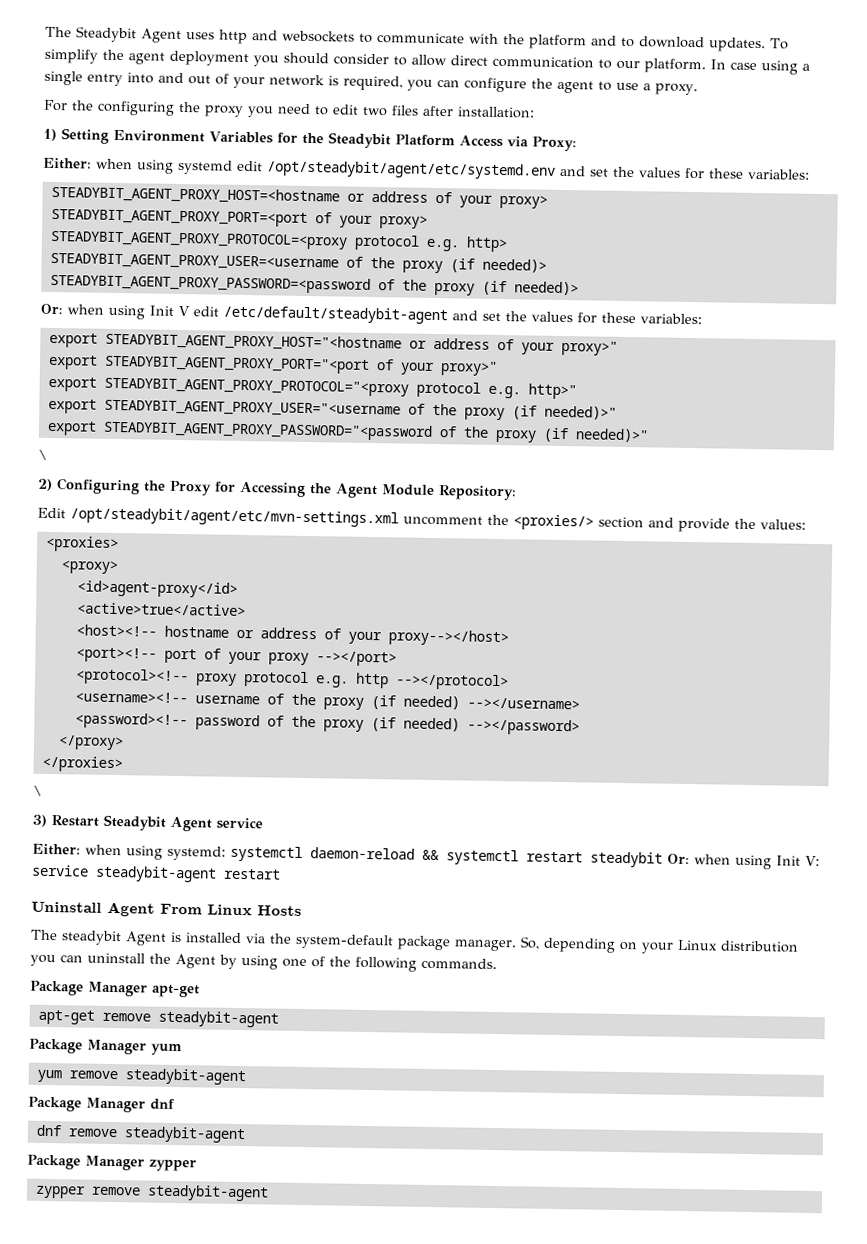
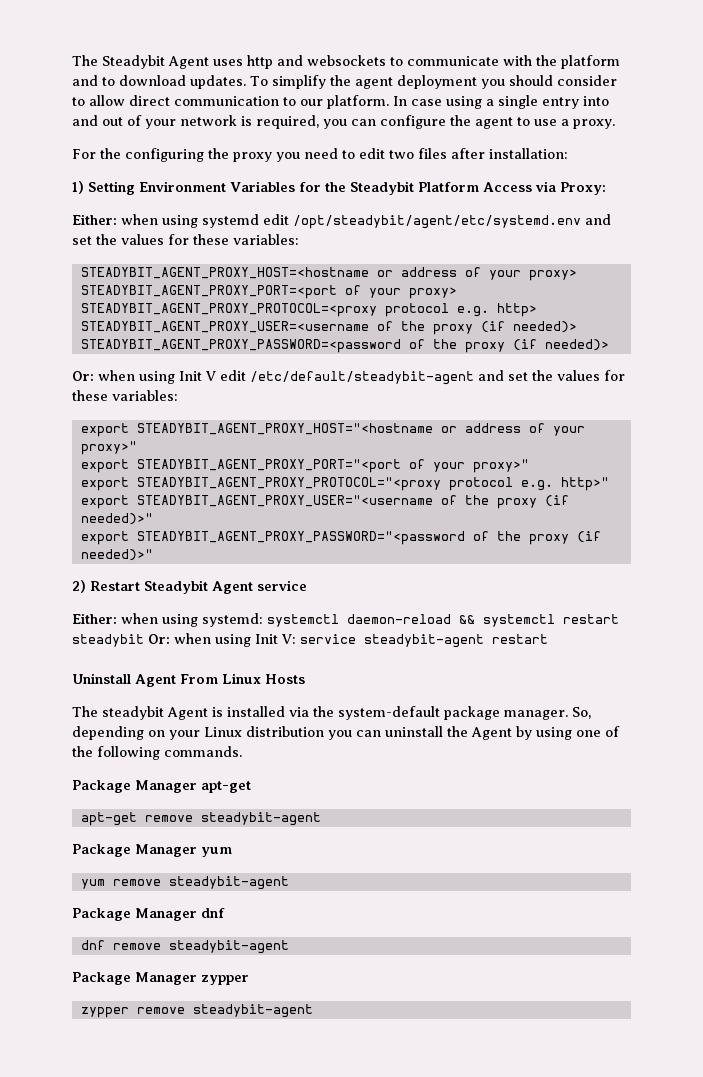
[38,449,48,460] // \ -> (153, 555) none
[56,478,517,501] [37,507,806,533] [45,535,119,553] [60,560,118,575] [76,580,238,598] [76,602,246,617] [75,624,509,647] [75,647,397,667] [74,668,509,691] [74,691,580,710] [74,712,580,736] [57,735,124,751] [41,755,123,773] [33,785,43,796] [32,814,47,827] Configuring the Proxy for Accessing the Agent Module Repository: // Edit /opt/steadybit/agent/etc/mvn-settings.xml uncomment the <proxies/> section and provide the values: // <proxies> // <proxy> // <id>agent-proxy</id> // <active>true</active> // <host><!-- hostname or address of your proxy--></host> // <port><!-- port of your proxy --></port> // <protocol><!-- proxy protocol e.g. http --></protocol> // <username><!-- username of the proxy (if needed) --></username> // <password><!-- password of the proxy (if needed) --></password> // </proxy> // </proxies> // \ // 3) -> (86, 586) none

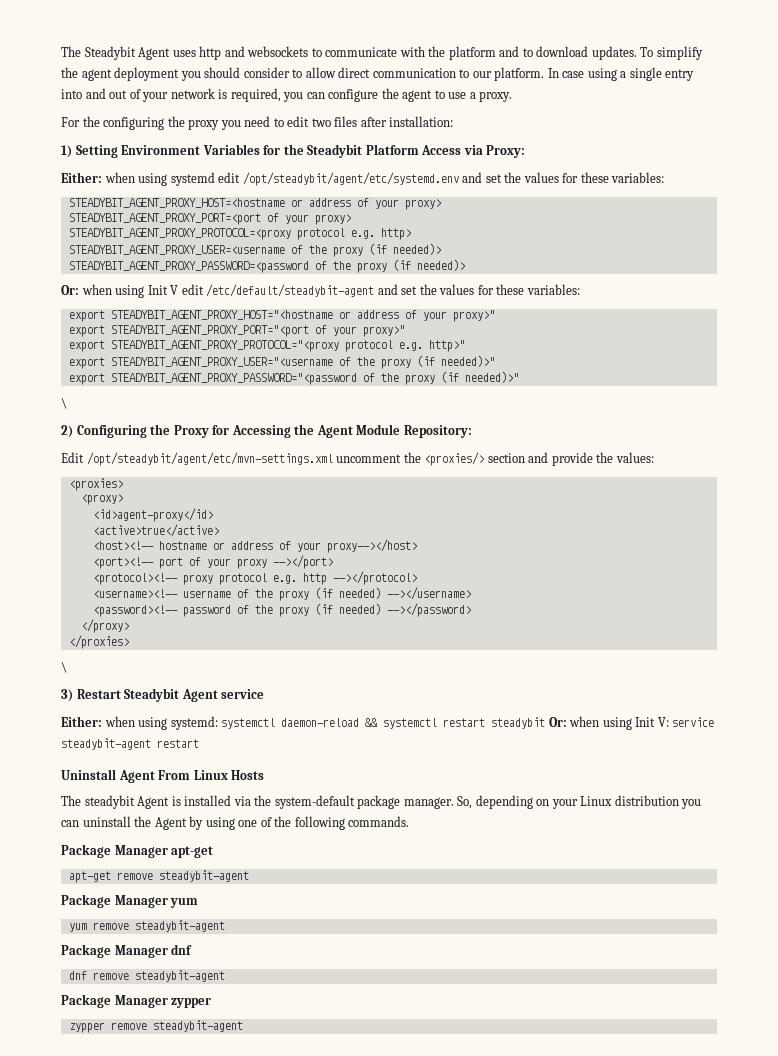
(153, 555) none -> [61,398,67,409] // \
(86, 586) none -> [76,424,472,438] [61,452,654,466] [68,478,123,491] [80,494,123,505] [92,508,213,522] [92,524,219,537] [92,539,417,553] [92,555,333,569] [92,571,417,585] [92,587,471,601] [92,603,471,617] [80,619,129,633] [68,635,129,649] [61,662,67,673] [61,689,73,702] Configuring the Proxy for Accessing the Agent Module Repository: // Edit /opt/steadybit/agent/etc/mvn-settings.xml uncomment the <proxies/> section and provide the values: // <proxies> // <proxy> // <id>agent-proxy</id> // <active>true</active> // <host><!-- hostname or address of your proxy--></host> // <port><!-- port of your proxy --></port> // <protocol><!-- proxy protocol e.g. http --></protocol> // <username><!-- username of the proxy (if needed) --></username> // <password><!-- password of the proxy (if needed) --></password> // </proxy> // </proxies> // \ // 3)

